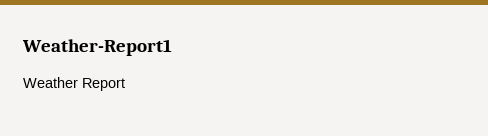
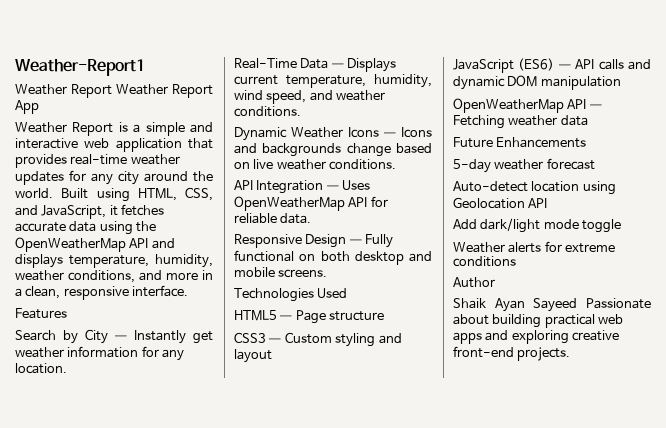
(125, 84) none -> [116,84,213,98] [15,100,39,114] [15,122,214,136] [15,138,213,152] [15,154,180,168] [15,170,213,185] [15,187,213,202] [15,204,165,219] [15,221,157,235] [15,237,175,252] [15,254,213,268] [15,270,213,283] [15,285,189,300] [15,308,67,319] [15,329,213,344] [15,346,185,361] [15,363,67,374] [234,58,397,72] [234,74,432,88] [234,90,386,104] [234,106,301,117] [234,127,432,141] [234,143,432,157] [234,159,397,170] [234,180,371,194] [234,196,388,211] [234,213,312,224] [234,234,394,248] [234,250,432,265] [234,267,328,278] [234,288,348,302] [234,310,385,324] [234,332,402,347] [234,349,272,363] [453,58,651,73] [453,75,621,90] [453,98,602,113] [453,115,588,129] [453,137,587,148] [453,158,595,173] [453,181,616,195] [453,197,548,209] [453,218,622,233] [453,241,616,253] [453,256,516,267] [453,277,495,288] [453,298,651,312] [453,314,624,328] [453,330,620,344] [453,346,571,361] Weather Report App // Weather Report is a simple and interactive web application that provides real-time weather updates for any city around the world. Built using HTML, CSS, and JavaScript, it fetches accurate data using the OpenWeatherMap API and displays temperature, humidity, weather conditions, and more in a clean, responsive interface. // Features // Search by City — Instantly get weather information for any location. // Real-Time Data — Displays current temperature, humidity, wind speed, and weather conditions. // Dynamic Weather Icons — Icons and backgrounds change based on live weather conditions. // API Integration — Uses OpenWeatherMap API for reliable data. // Responsive Design — Fully functional on both desktop and mobile screens. // Technologies Used // HTML5 — Page structure // CSS3 — Custom styling and layout // JavaScript (ES6) — API calls and dynamic DOM manipulation // OpenWeatherMap API — Fetching weather data // Future Enhancements // 5-day weather forecast // Auto-detect location using Geolocation API // Add dark/light mode toggle // Weather alerts for extreme conditions // Author // Shaik Ayan Sayeed Passionate about building practical web apps and exploring creative front-end projects.

